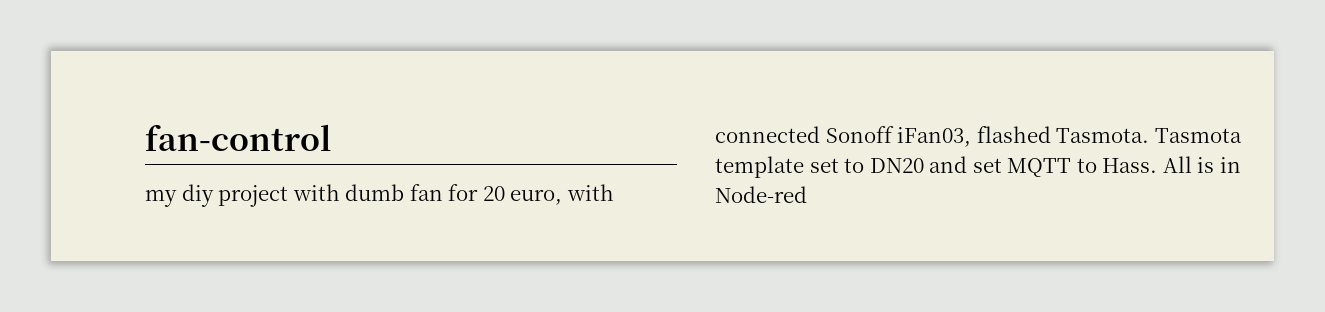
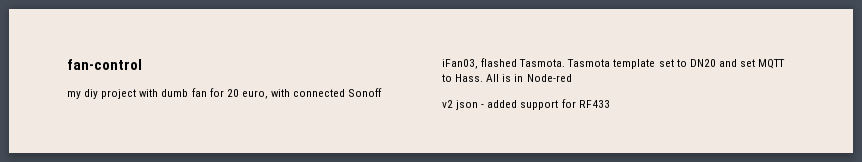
(807, 194) none -> [442,99,610,110] // v2 json - added support for RF433

